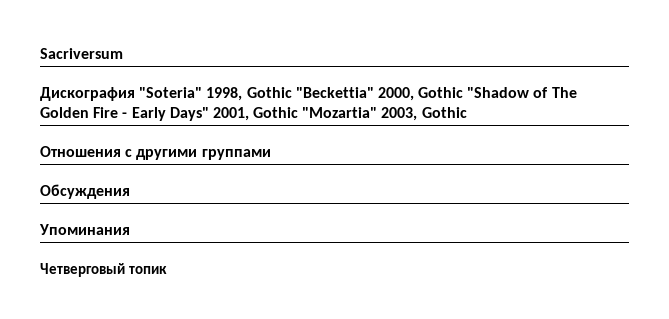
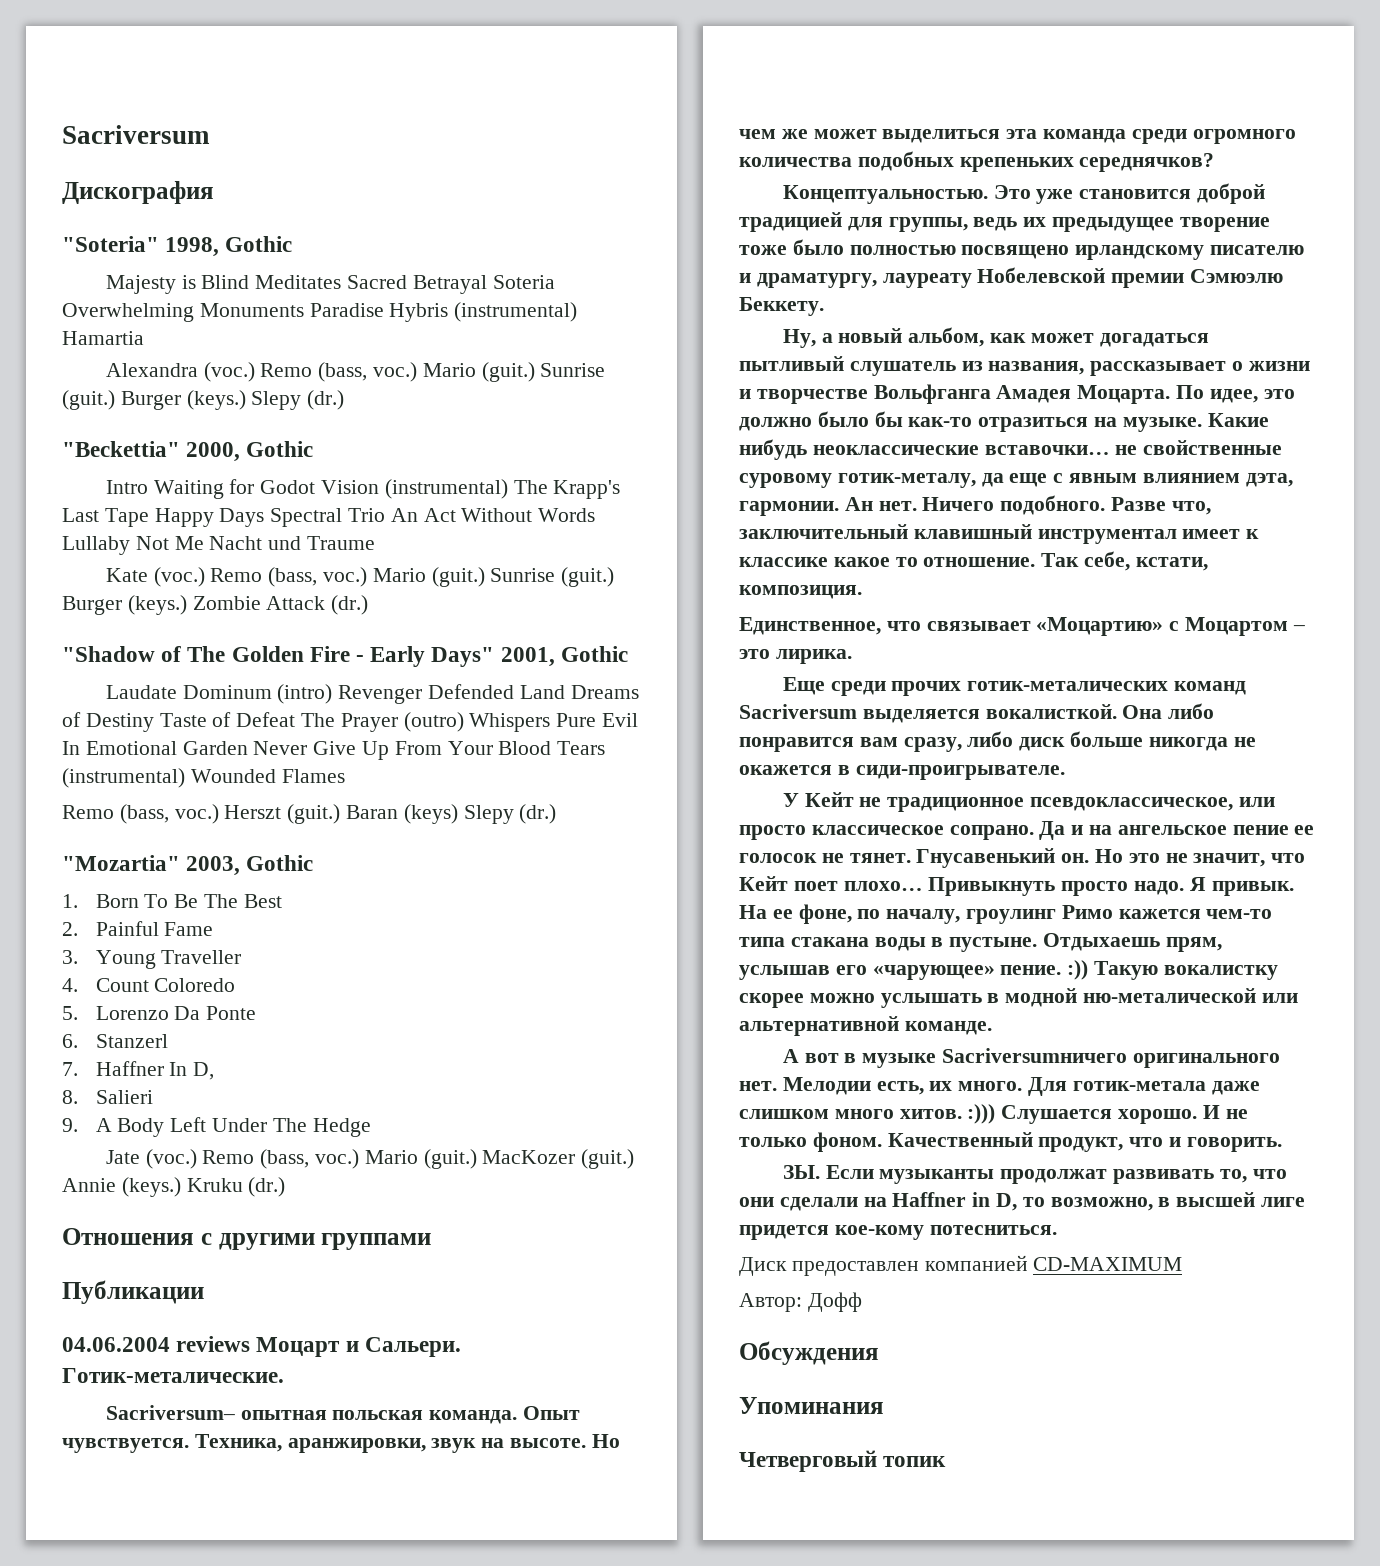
(135, 94) none -> (214, 192) //
[295,87,464,101] "Beckettia" 2000, Gothic -> [105,275,555,294] [62,302,578,322] [62,331,144,345] [105,362,606,382] [62,390,345,410] [62,441,314,462] [105,479,621,499] [62,508,596,527] [62,536,376,555] [105,567,615,587] [62,595,369,615] // Majesty is Blind Meditates Sacred Betrayal Soteria Overwhelming Monuments Paradise Hybris (instrumental) Hamartia // Alexandra (voc.) Remo (bass, voc.) Mario (guit.) Sunrise (guit.) Burger (keys.) Slepy (dr.) // "Beckettia" 2000, Gothic // Intro Waiting for Godot Vision (instrumental) The Krapp's Last Tape Happy Days Spectral Trio An Act Without Words Lullaby Not Me Nacht und Traume // Kate (voc.) Remo (bass, voc.) Mario (guit.) Sunrise (guit.) Burger (keys.) Zombie Attack (dr.) //
[302,107,467,121] [40,146,271,160] "Mozartia" 2003, Gothic // Отношения с другими группами -> [105,684,639,704] [62,712,639,732] [62,741,606,760] [62,768,345,788] [62,804,557,824] [62,855,314,876] [62,894,282,908] [62,921,214,936] [62,950,242,969] [62,978,236,992] [62,1006,257,1020] [62,1034,168,1048] [62,1061,215,1080] [62,1090,153,1104] [62,1117,371,1137] [105,1149,635,1169] [62,1177,286,1197] [62,1228,432,1250] [62,1280,204,1304] [62,1336,461,1357] [62,1368,284,1383] [105,1405,580,1424] [62,1434,620,1453] [739,129,1296,144] [739,151,1215,172] [782,183,1265,204] [739,212,1270,232] [739,239,1305,260] [739,267,1284,288] [739,297,824,316] [782,327,1209,348] [739,356,1310,376] [739,384,1295,404] [739,411,1269,432] [739,439,1283,460] [739,473,1293,488] [739,495,1211,516] [739,524,1260,544] [739,551,1208,571] [739,585,862,599] [739,617,1305,636] [739,649,852,664] [782,677,1246,696] [739,703,1215,723] [739,731,1256,752] [739,765,1065,780] [782,792,1275,812] [739,821,1315,840] [739,848,1306,868] [739,876,1294,896] [739,904,1273,924] [739,933,1222,952] [739,960,1278,980] [739,988,1298,1008] [739,1016,992,1036] [782,1048,1280,1068] [739,1077,1260,1096] [739,1104,1248,1124] [739,1132,1282,1152] [782,1165,1287,1184] [739,1192,1306,1211] [739,1225,1057,1240] [739,1255,1183,1276] [739,1292,862,1312] // Laudate Dominum (intro) Revenger Defended Land Dreams of Destiny Taste of Defeat The Prayer (outro) Whispers Pure Evil In Emotional Garden Never Give Up From Your Blood Tears (instrumental) Wounded Flames // Remo (bass, voc.) Herszt (guit.) Baran (keys) Slepy (dr.) // "Mozartia" 2003, Gothic // 1. Born To Be The Best // 2. Painful Fame // 3. Young Traveller // 4. Count Coloredo // 5. Lorenzo Da Ponte // 6. Stanzerl // 7. Haffner In D, // 8. Salieri // 9. A Body Left Under The Hedge // Jate (voc.) Remo (bass, voc.) Mario (guit.) MacKozer (guit.) Annie (keys.) Kruku (dr.) // Отношения с другими группами // Публикации // 04.06.2004 reviews Моцарт и Сальери. Готик-металические. // Sacriversum– опытная польская команда. Опыт чувствуется. Техника, аранжировки, звук на высоте. Но чем же может выделиться эта команда среди огромного количества подобных крепеньких середнячков? // Концептуальностью. Это уже становится доброй традицией для группы, ведь их предыдущее творение тоже было полностью посвящено ирландскому писателю и драматургу, лауреату Нобелевской премии Сэмюэлю Беккету. // Ну, а новый альбом, как может догадаться пытливый слушатель из названия, рассказывает о жизни и творчестве Вольфганга Амадея Моцарта. По идее, это должно было бы как-то отразиться на музыке. Какие нибудь неоклассические вставочки… не свойственные суровому готик-металу, да еще с явным влиянием дэта, гармонии. Ан нет. Ничего подобного. Разве что, заключительный клавишный инструментал имеет к классике какое то отношение. Так себе, кстати, композиция. // Единственное, что связывает «Моцартию» с Моцартом – это лирика. // Еще среди прочих готик-металических команд Sacriversum выделяется вокалисткой. Она либо понравится вам сразу, либо диск больше никогда не окажется в сиди-проигрывателе. // У Кейт не традиционное псевдоклассическое, или просто классическое сопрано. Да и на ангельское пение ее голосок не тянет. Гнусавенький он. Но это не значит, что Кейт поет плохо… Привыкнуть просто надо. Я привык. На ее фоне, по началу, гроулинг Римо кажется чем-то типа стакана воды в пустыне. Отдыхаешь прям, услышав его «чарующее» пение. :)) Такую вокалистку скорее можно услышать в модной ню-металической или альтернативной команде. // А вот в музыке Sacriversumничего оригинального нет. Мелодии есть, их много. Для готик-метала даже слишком много хитов. :))) Слушается хорошо. И не только фоном. Качественный продукт, что и говорить. // ЗЫ. Если музыканты продолжат развивать то, что они сделали на Haffner in D, то возможно, в высшей лиге придется кое-кому потесниться. // Диск предоставлен компанией CD-MAXIMUM // Автор: Дофф

